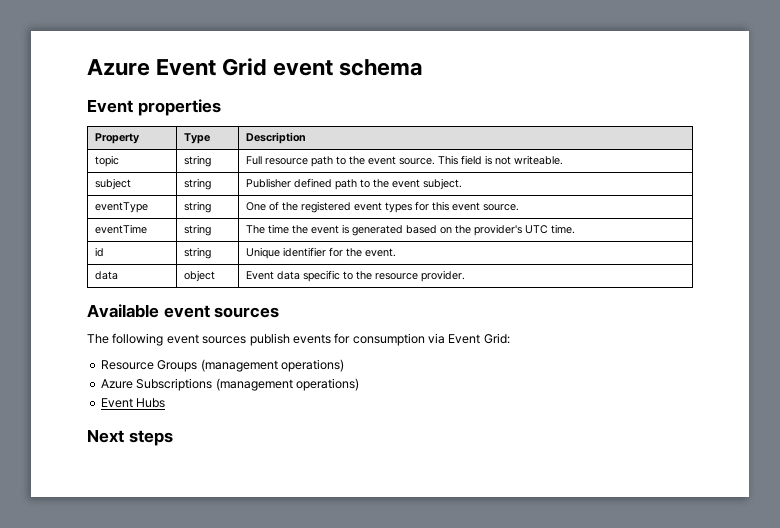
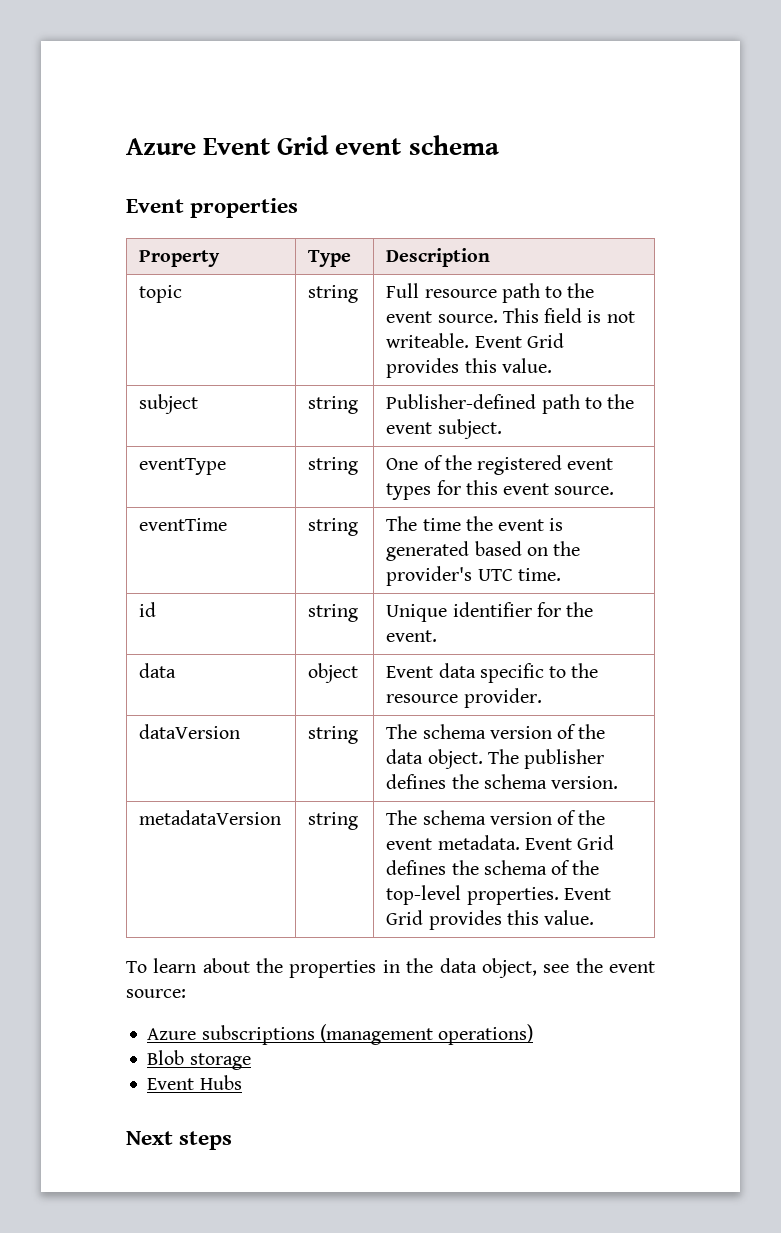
(564, 160) none -> [474,333,564,348] [386,358,552,378] Event Grid provides this value.
[246,178,333,188] Publisher defined -> [386,394,537,409] Publisher-defined
[87,304,280,318] [87,333,510,346] [100,359,344,372] [100,378,359,391] // Available event sources // The following event sources publish events for consumption via Event Grid: // Resource Groups (management operations) // Azure Subscriptions (management operations) -> [139,724,241,739] [308,726,359,744] [386,724,606,739] [386,749,605,769] [386,774,619,789] [139,810,282,825] [308,812,359,830] [386,810,606,825] [386,835,615,850] [386,860,600,875] [386,885,611,905] [386,910,595,930] [126,958,656,978] [126,989,186,998] [147,1024,534,1045] [147,1050,251,1070] // dataVersion | string | The schema version of the data object. The publisher defines the schema version. // metadataVersion | string | The schema version of the event metadata. Event Grid defines the schema of the top-level properties. Event Grid provides this value. // To learn about the properties in the data object, see the event source: // Azure subscriptions (management operations) // Blob storage

